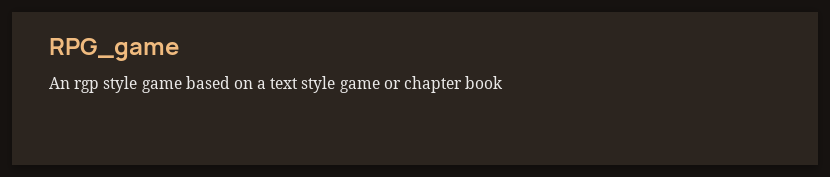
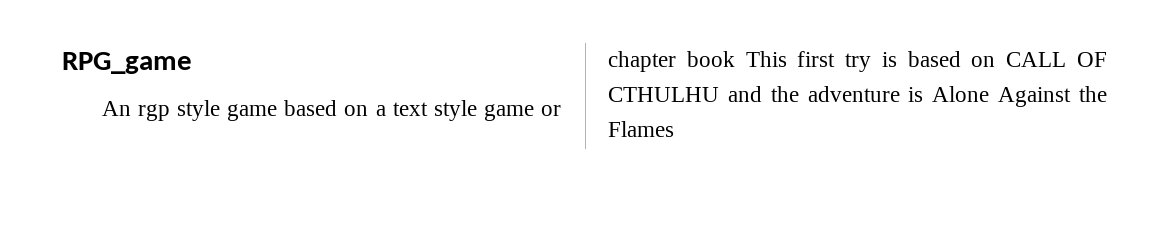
(504, 82) none -> [745,51,1107,72] [608,86,1107,107] [608,121,674,137] This first try is based on CALL OF CTHULHU and the adventure is Alone Against the Flames

